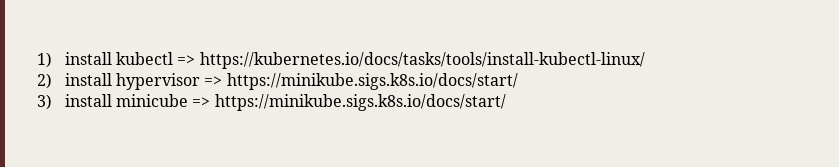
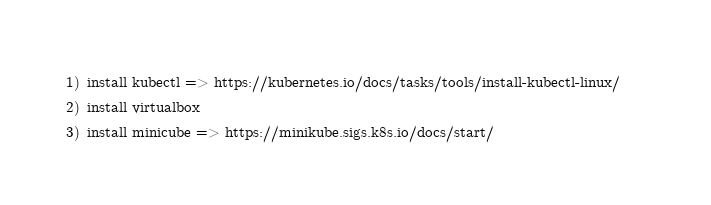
[115,73,518,90] hypervisor => https://minikube.sigs.k8s.io/docs/start/ -> [132,102,201,114] virtualbox

